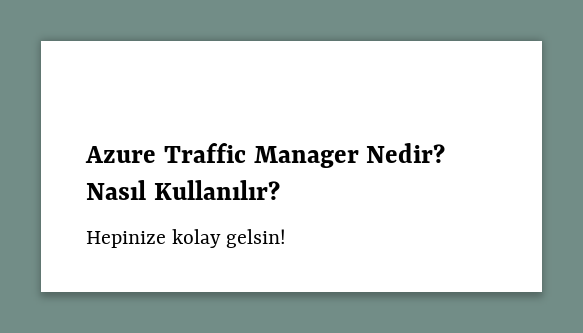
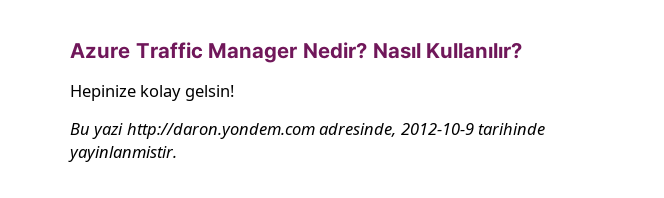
(287, 238) none -> [70,123,546,139] [68,146,177,162] // Bu yazi http://daron.yondem.com adresinde, 2012-10-9 tarihinde yayinlanmistir.

